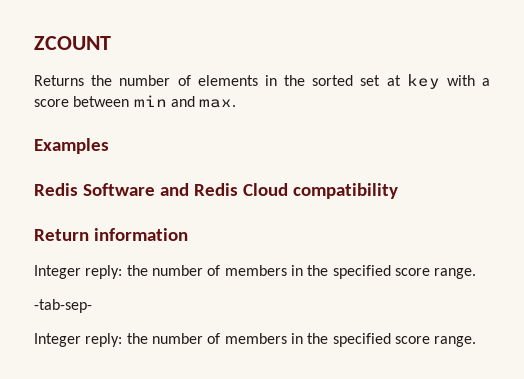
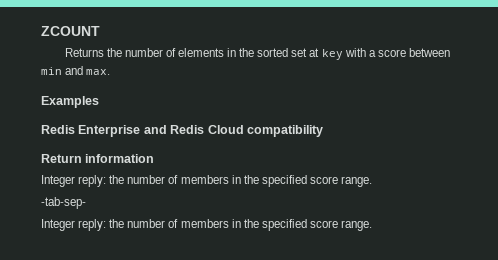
[82,183,155,196] Software -> [78,125,141,137] Enterprise

